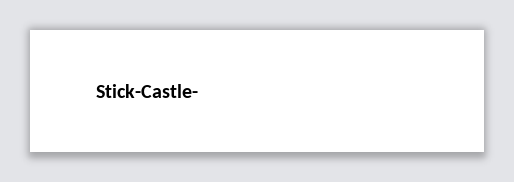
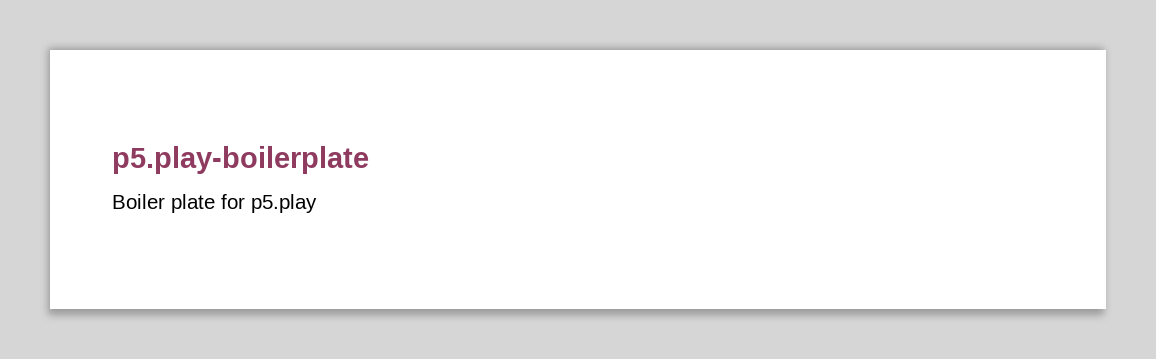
[96,84,198,98] Stick-Castle- -> [112,146,369,174] [112,194,317,213] p5.play-boilerplate // Boiler plate for p5.play

